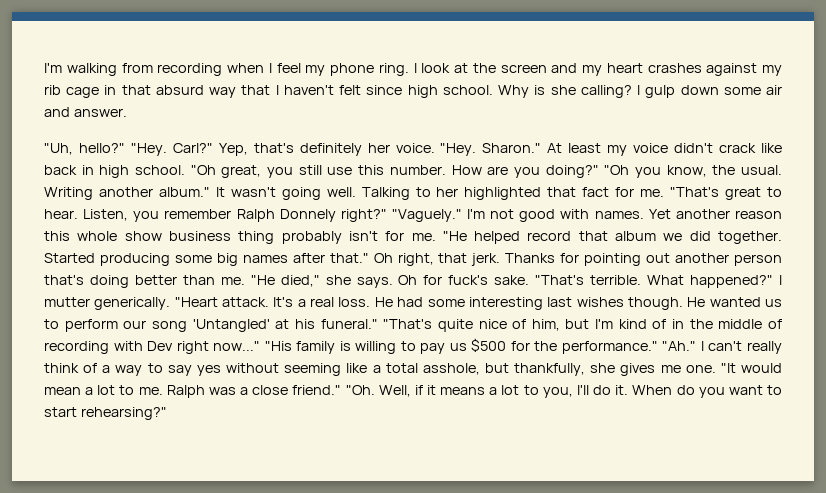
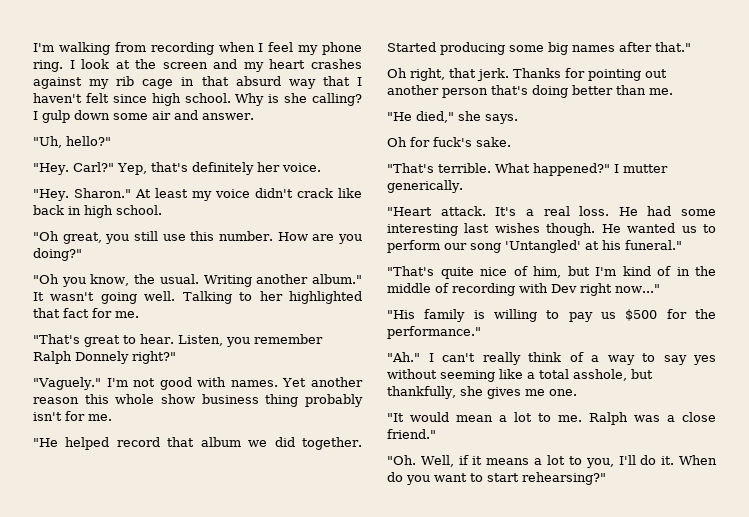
(125, 148) none -> (111, 141) //
(435, 148) none -> (321, 167) //
(186, 170) none -> (162, 210) //
(599, 171) none -> (82, 254) //
(665, 193) none -> (139, 314) //
(387, 215) none -> (176, 357) //
(436, 237) none -> (112, 417) //
(369, 258) none -> (691, 47) //
(245, 281) none -> (673, 91) //
(393, 282) none -> (518, 119) //
(530, 280) none -> (511, 142) //
(171, 303) none -> (463, 186) //
(378, 324) none -> (682, 245) //
(261, 346) none -> (660, 288) //
(658, 347) none -> (481, 332) //
(716, 369) none -> (577, 392) //
(342, 390) none -> (436, 434) //

